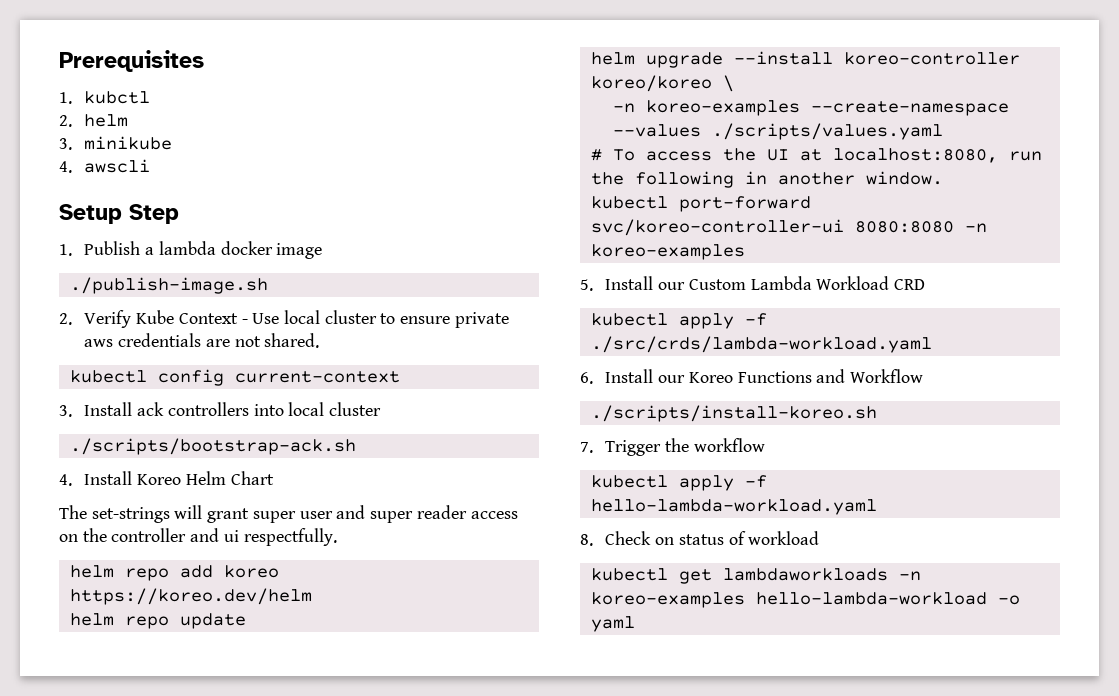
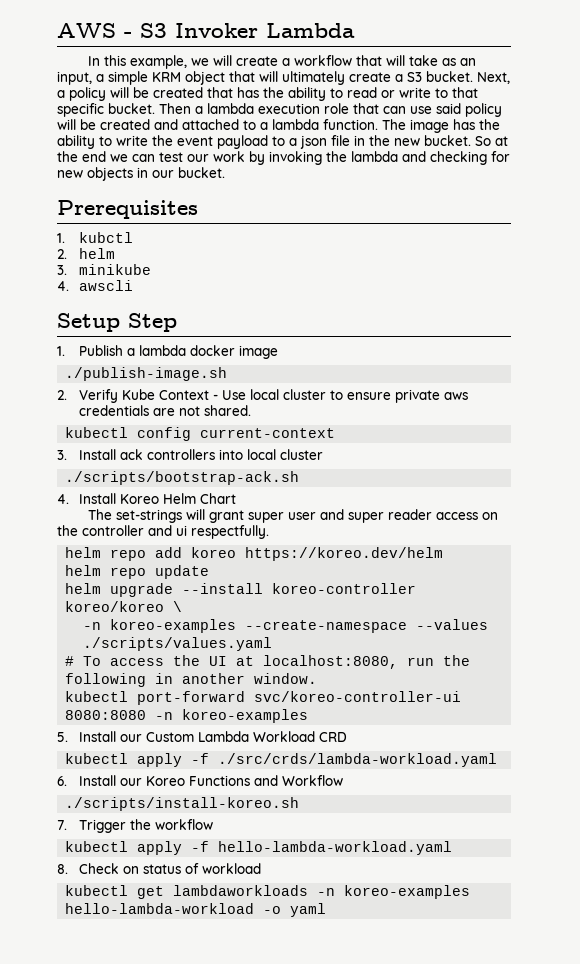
(59, 61) none -> [57,23,355,38] [88,55,477,69] [57,71,510,85] [57,87,478,101] [57,103,502,117] [57,119,500,133] [57,135,508,149] [57,151,510,165] [57,167,225,181] AWS - S3 Invoker Lambda // In this example, we will create a workflow that will take as an input, a simple KRM object that will ultimately create a S3 bucket. Next, a policy will be created that has the ability to read or write to that specific bucket. Then a lambda execution role that can use said policy will be created and attached to a lambda function. The image has the ability to write the event payload to a json file in the new bucket. So at the end we can test our work by invoking the lambda and checking for new objects in our bucket. //

